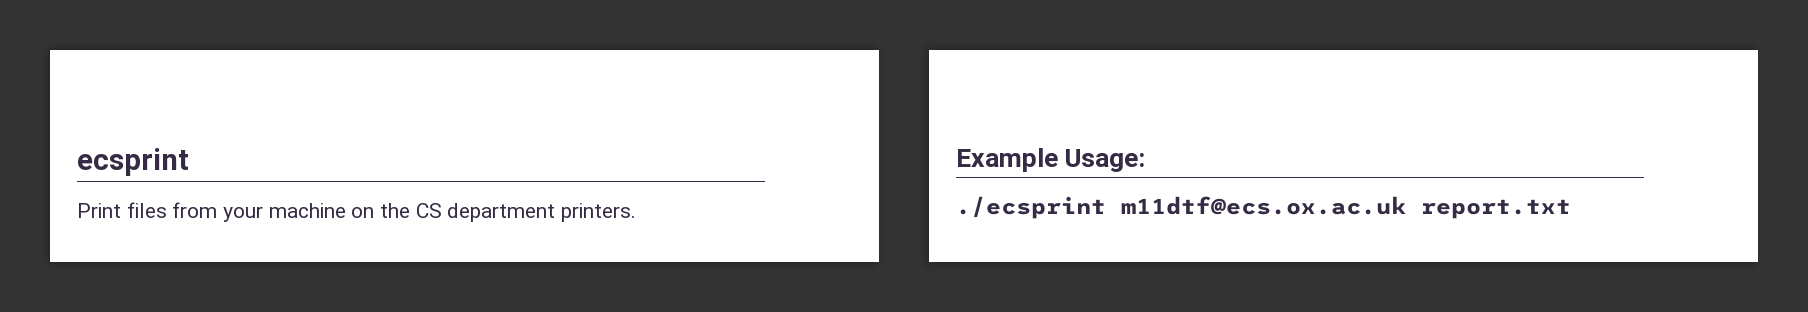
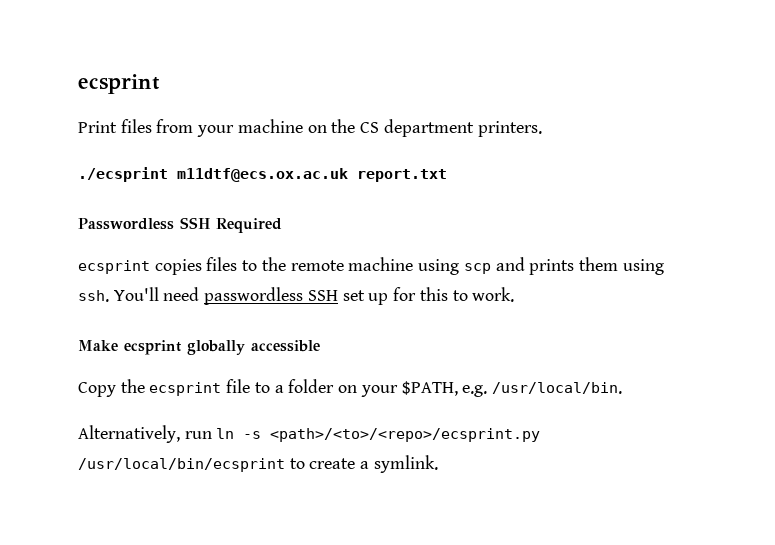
[956,148,1146,172] // Example Usage: -> (542, 129) none
(1571, 209) none -> [78,217,282,233] [78,257,664,275] [78,287,515,305] [78,340,320,355] [78,379,622,397] [78,425,541,443] [78,455,438,473] // Passwordless SSH Required // ecsprint copies files to the remote machine using scp and prints them using ssh. You'll need passwordless SSH set up for this to work. // Make ecsprint globally accessible // Copy the ecsprint file to a folder on your $PATH, e.g. /usr/local/bin. // Alternatively, run ln -s <path>/<to>/<repo>/ecsprint.py /usr/local/bin/ecsprint to create a symlink.

